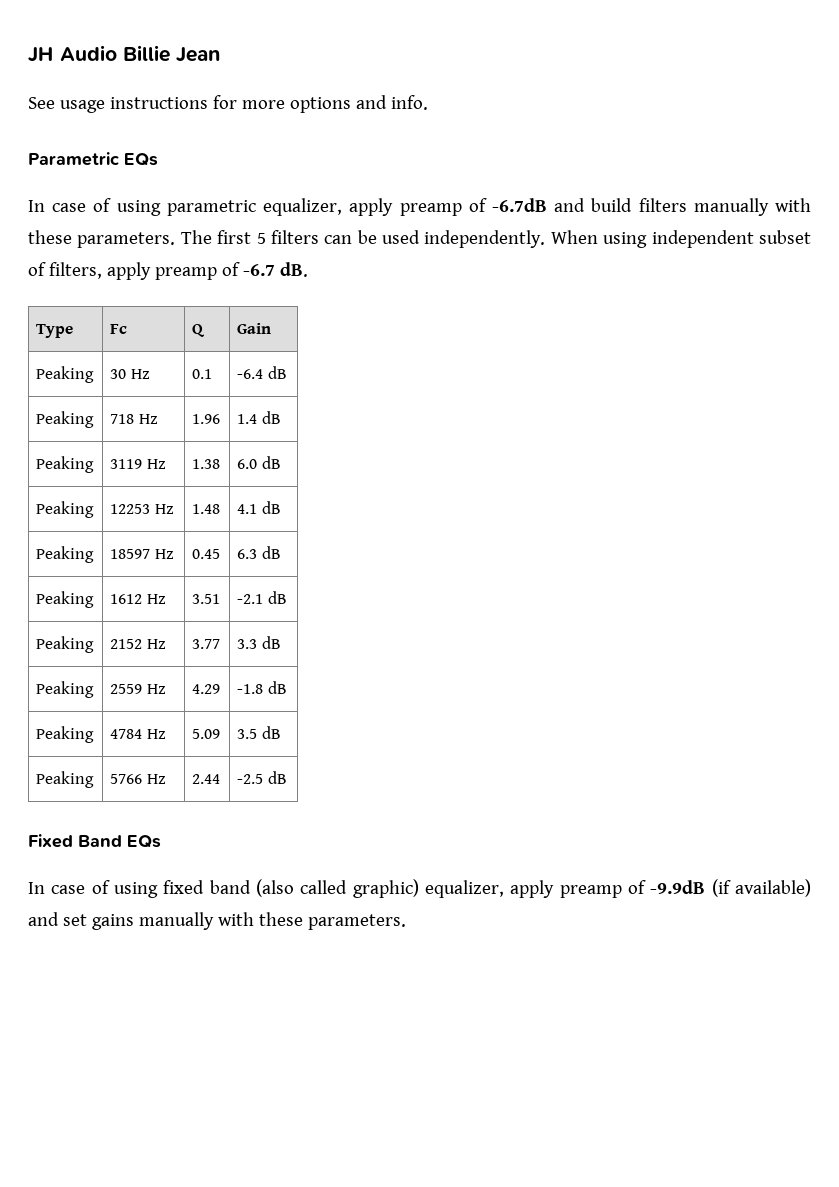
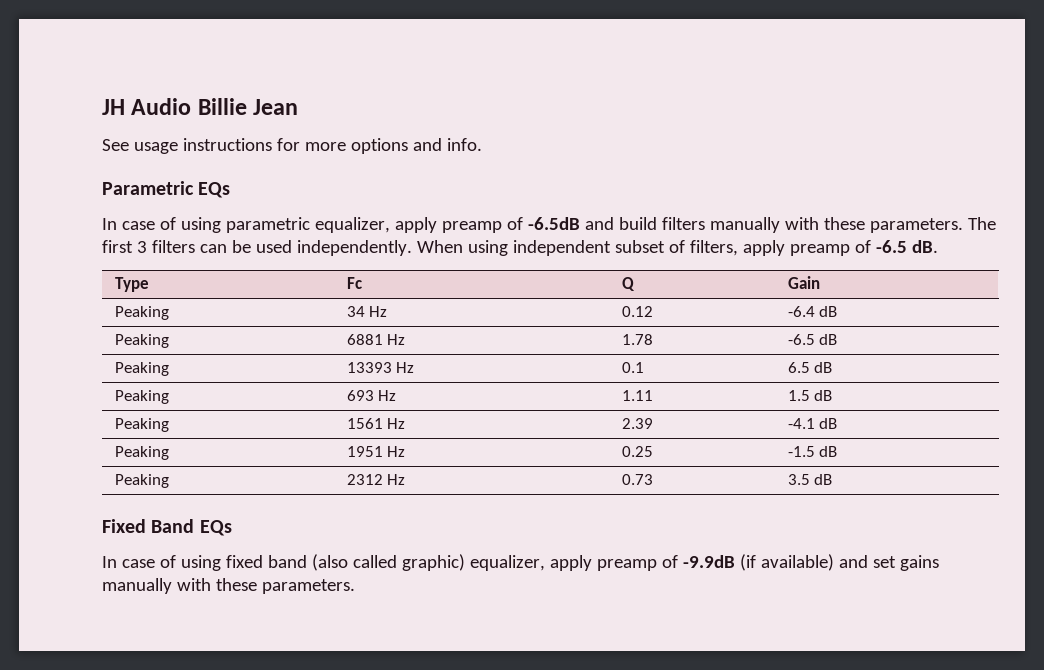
[491,198,547,212] -6.7dB -> [527,217,580,230] -6.5dB
[256,233,266,244] 5 -> [136,241,147,253] 3
[242,264,275,276] -6.7 -> [875,240,907,253] -6.5
[110,369,150,379] [192,369,213,379] 30 Hz | 0.1 -> [346,306,388,317] [621,306,653,317] 34 Hz | 0.12
[110,414,158,424] [192,414,221,424] [237,411,281,424] [36,456,95,473] [110,459,166,469] [192,459,221,469] [237,456,281,469] [36,501,95,518] [110,504,174,514] [192,504,221,514] [237,501,281,514] [36,546,95,563] [110,549,174,559] [192,549,221,559] [237,546,281,559] [36,591,95,608] [110,594,166,604] [192,594,221,604] [237,591,287,604] [36,636,95,653] [110,639,166,649] [192,639,221,649] [237,636,281,649] [36,681,95,698] [110,684,166,694] [192,684,221,694] [237,681,287,694] [36,726,95,743] [110,729,166,739] [192,729,221,739] [237,726,281,739] [36,771,95,788] [110,774,166,784] [192,774,221,784] [237,774,264,784] 718 Hz | 1.96 | 1.4 dB // Peaking | 3119 Hz | 1.38 | 6.0 dB // Peaking | 12253 Hz | 1.48 | 4.1 dB // Peaking | 18597 Hz | 0.45 | 6.3 dB // Peaking | 1612 Hz | 3.51 | -2.1 dB // Peaking | 2152 Hz | 3.77 | 3.3 dB // Peaking | 2559 Hz | 4.29 | -1.8 dB // Peaking | 4784 Hz | 5.09 | 3.5 dB // Peaking | 5766 Hz | 2.44 | -2.5 -> [346,334,406,345] [621,334,653,345] [787,334,838,345] [114,362,169,376] [346,362,415,373] [621,362,644,373] [787,362,833,373] [114,390,169,404] [346,390,397,401] [621,390,653,401] [787,390,833,401] [114,418,169,432] [346,418,406,429] [621,418,653,429] [787,418,838,429] [114,446,169,460] [346,446,406,457] [621,446,653,457] [787,446,838,457] [114,474,169,488] [346,474,406,485] [621,474,653,485] [787,474,810,485] 6881 Hz | 1.78 | -6.5 dB // Peaking | 13393 Hz | 0.1 | 6.5 dB // Peaking | 693 Hz | 1.11 | 1.5 dB // Peaking | 1561 Hz | 2.39 | -4.1 dB // Peaking | 1951 Hz | 0.25 | -1.5 dB // Peaking | 2312 Hz | 0.73 | 3.5

